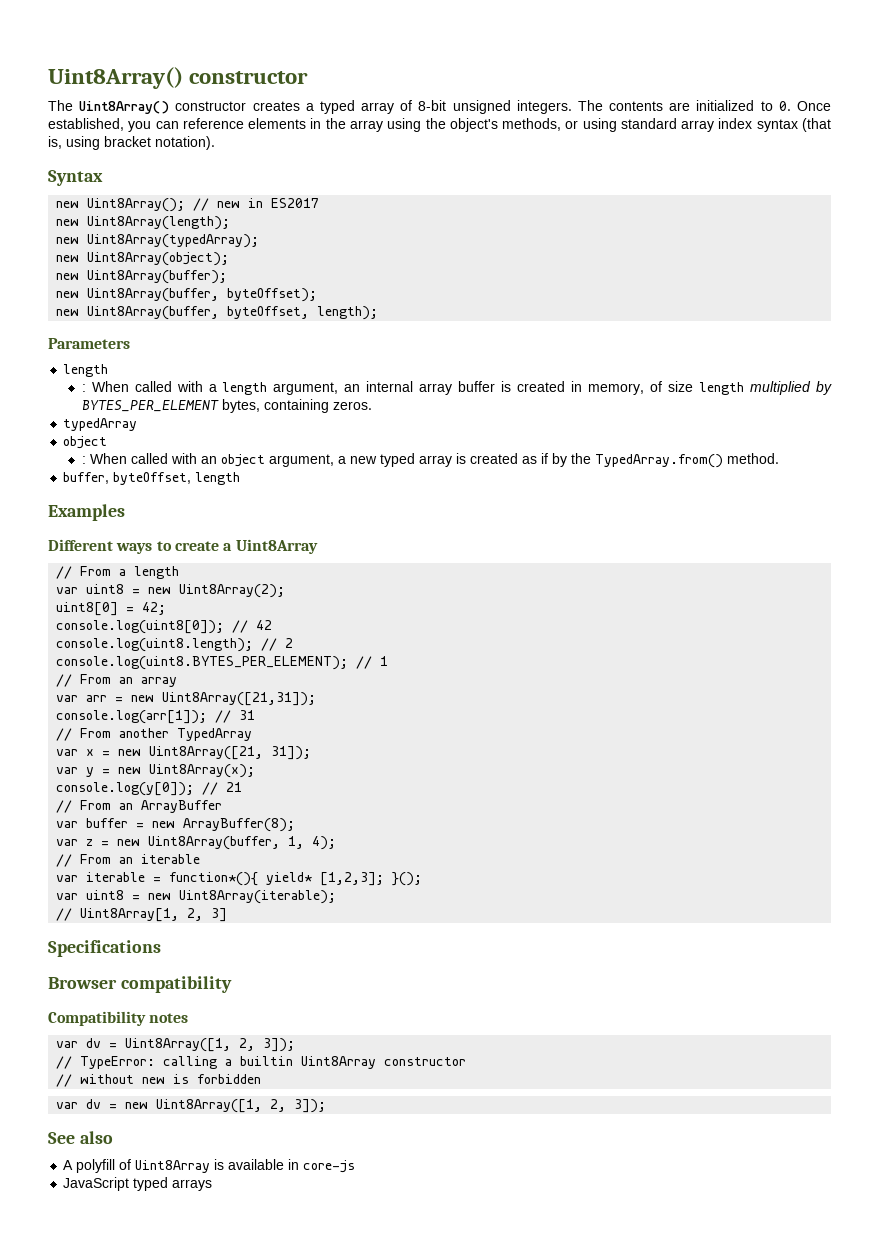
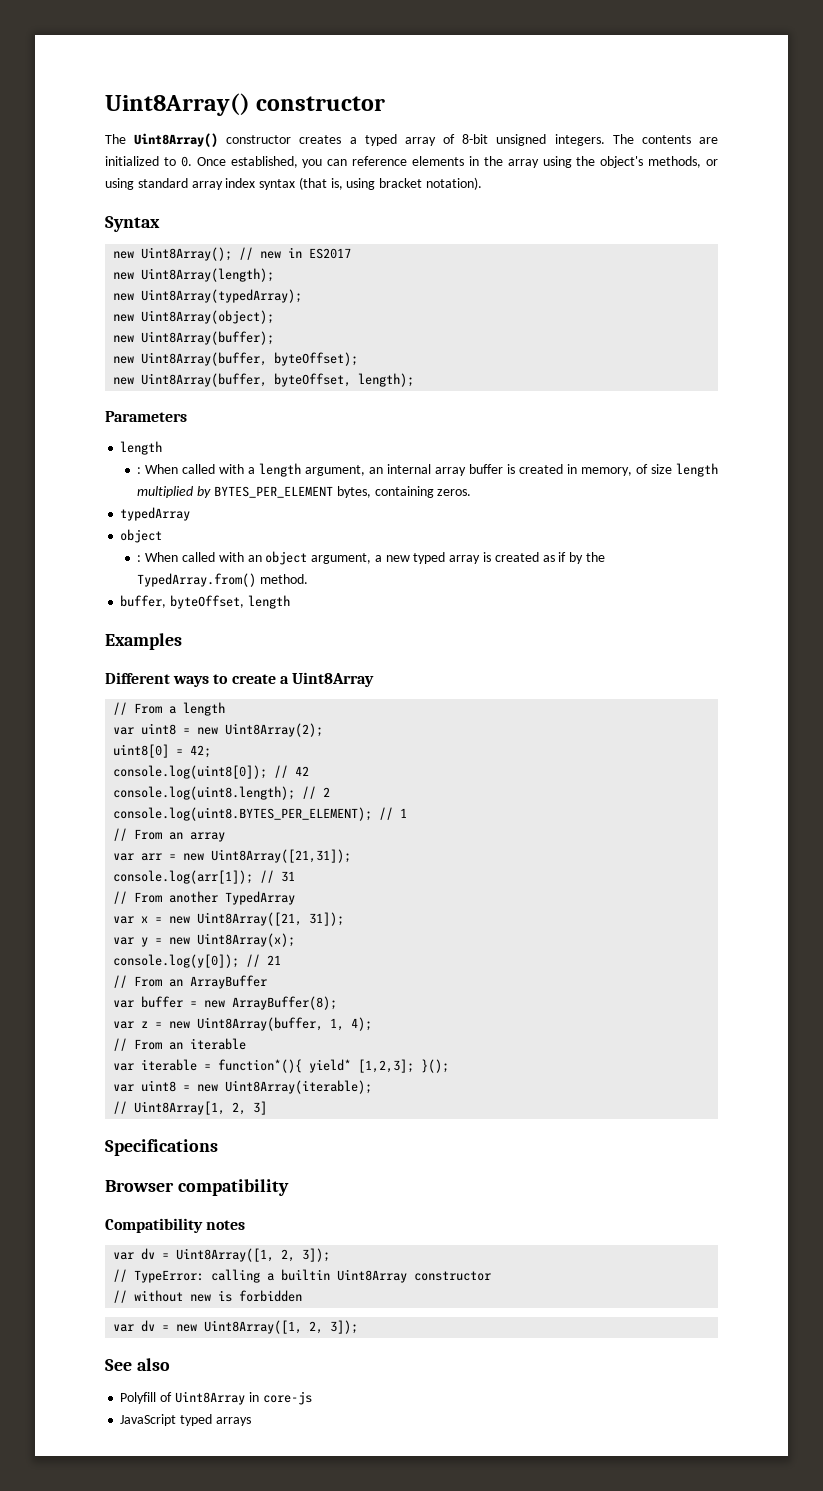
[63,1159,285,1173] A polyfill of Uint8Array is available -> [120,1391,245,1405] Polyfill of Uint8Array

